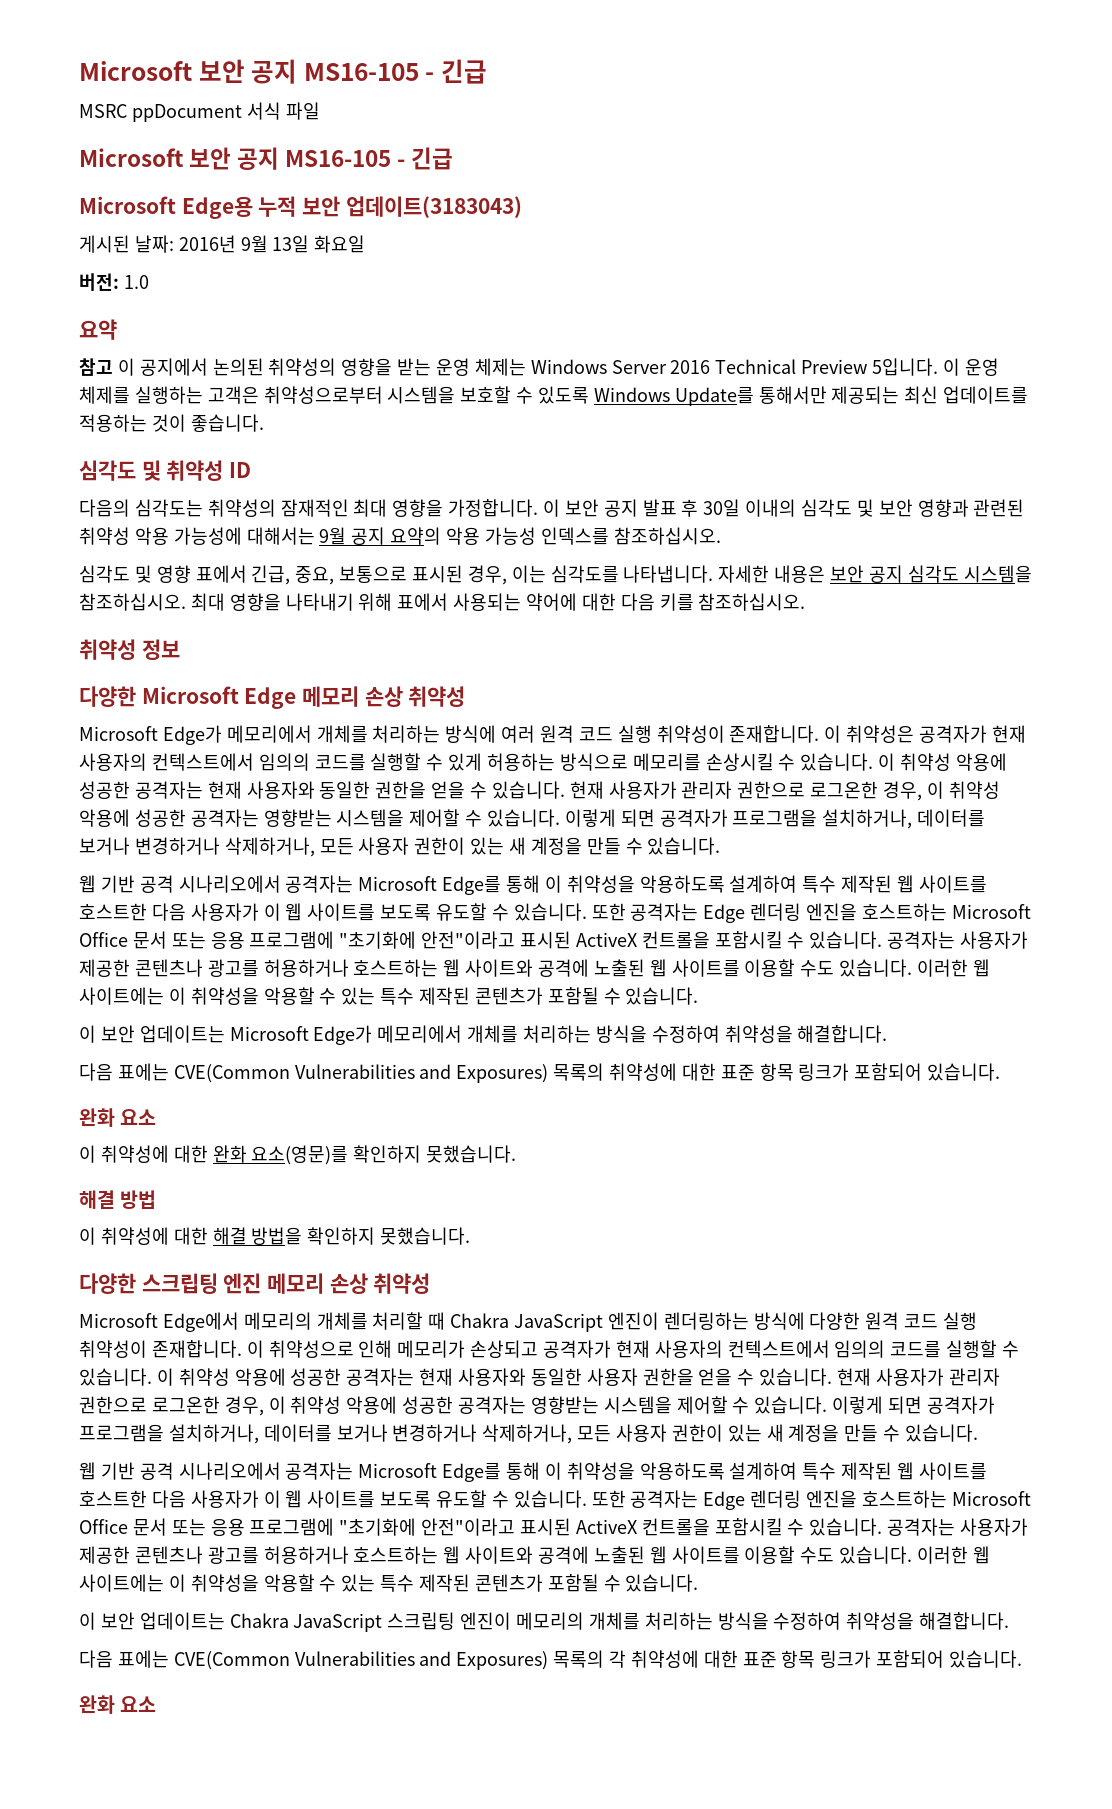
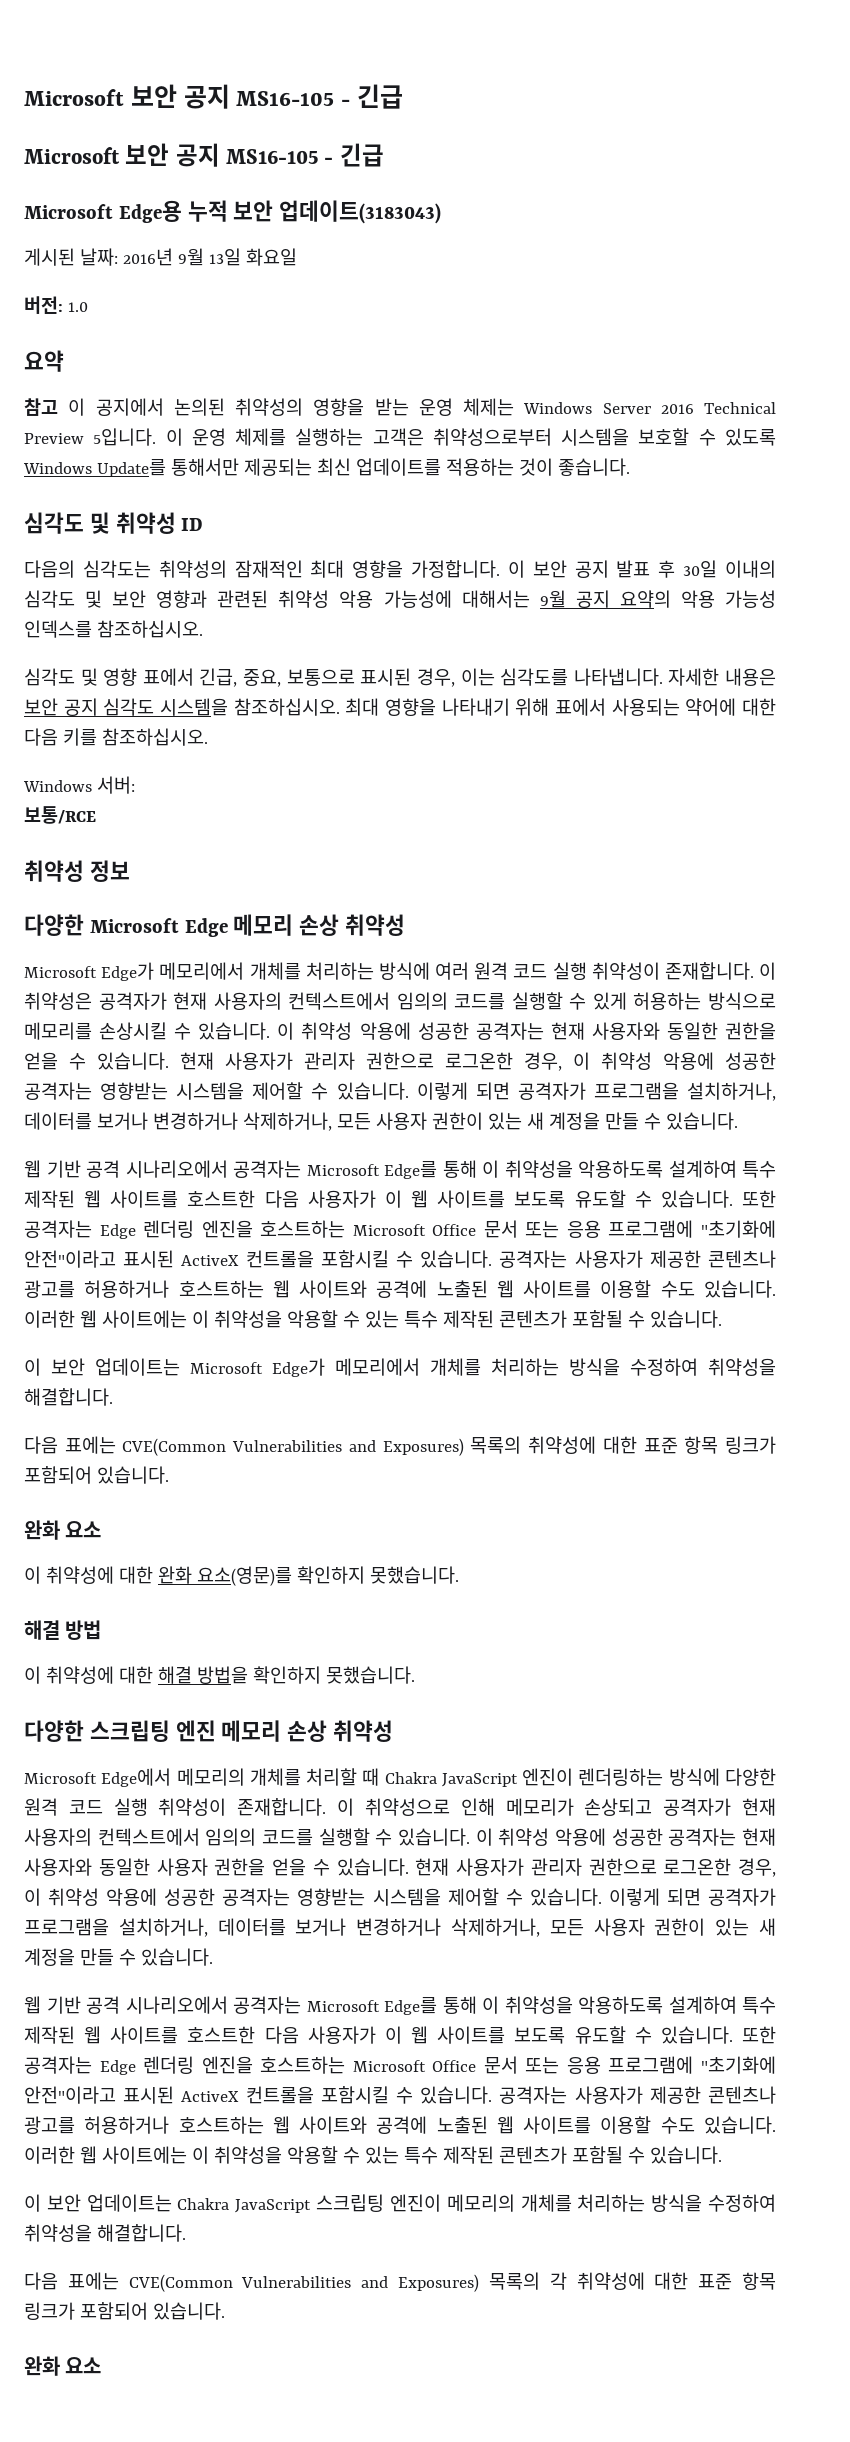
[79,59,488,84] [79,102,320,122] Microsoft 보안 공지 MS16-105 - 긴급 // MSRC ppDocument 서식 파일 -> [24,84,403,109] Microsoft 보안 공지 MS16-105 - 긴급
(806, 602) none -> [23,776,135,794] [24,806,96,824] // Windows 서버: // 보통/RCE

